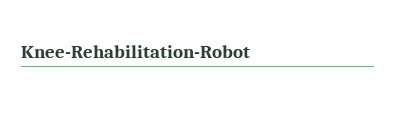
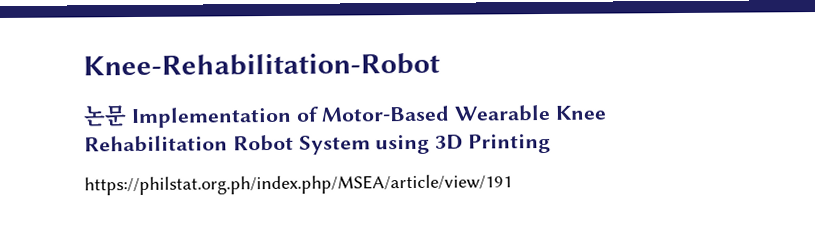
(250, 51) none -> [83,104,608,129] [84,133,552,155] [84,174,513,196] // 논문 Implementation of Motor-Based Wearable Knee Rehabilitation Robot System using 3D Printing // https://philstat.org.ph/index.php/MSEA/article/view/191

